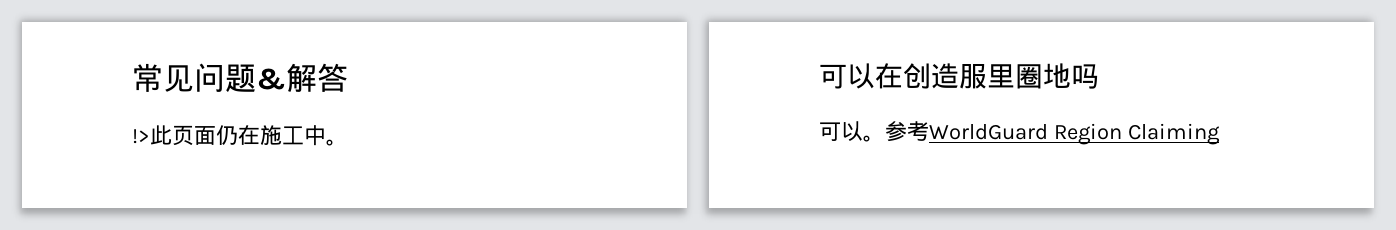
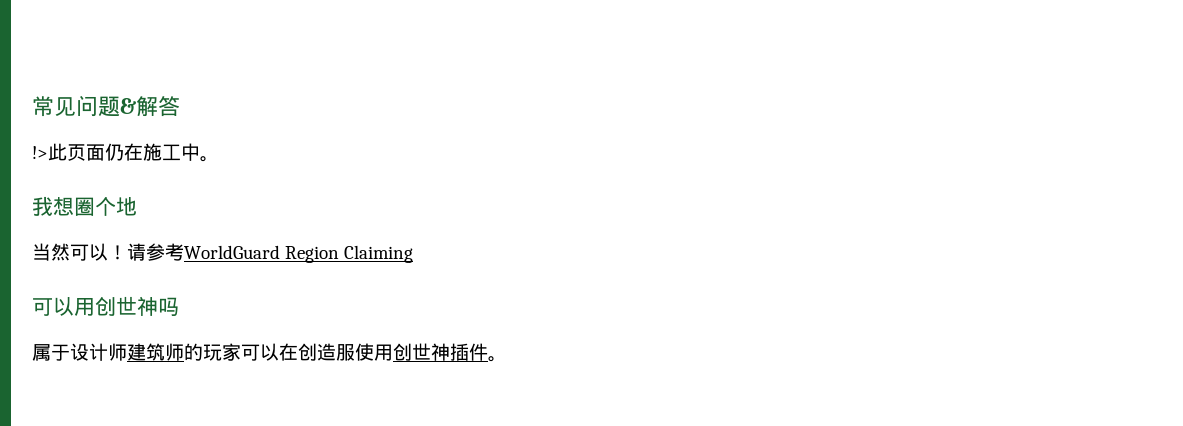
[819,63,1099,89] [819,121,1220,145] 可以在创造服里圈地吗 // 可以。参考WorldGuard Region Claiming -> [32,196,137,216] [32,243,414,263] [32,296,179,316] [32,343,507,362] 我想圈个地 // 当然可以！请参考WorldGuard Region Claiming // 可以用创世神吗 // 属于设计师建筑师的玩家可以在创造服使用创世神插件。

